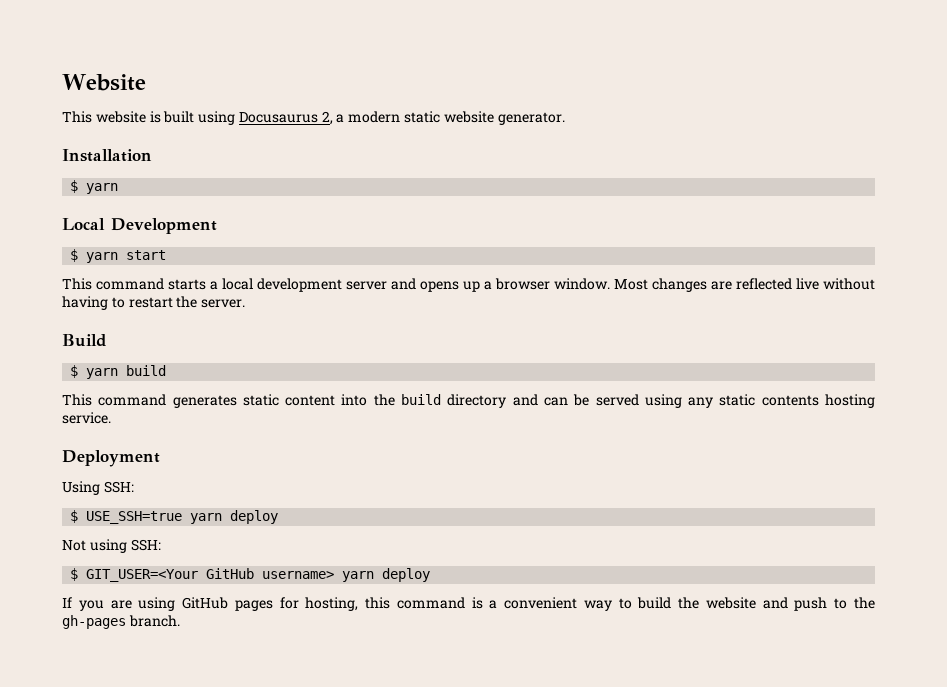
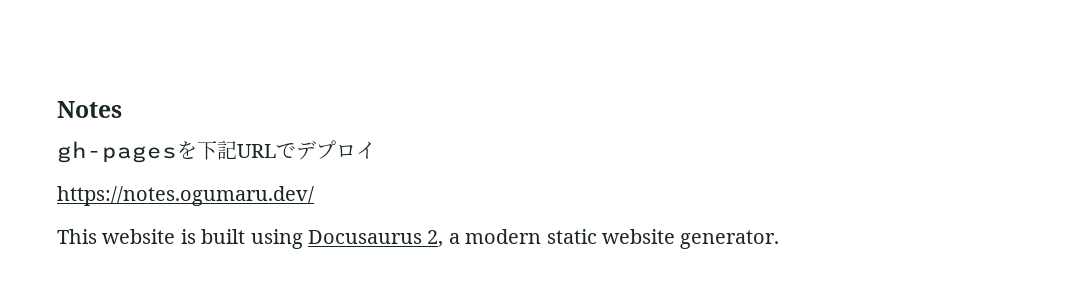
[62,74,146,91] Website -> [57,101,122,118] [57,140,376,163] [57,186,314,206] Notes // gh-pagesを下記URLでデプロイ // https://notes.ogumaru.dev/
[62,149,152,162] [70,180,119,194] [62,218,217,234] [70,249,167,263] [62,278,875,292] [62,296,246,310] [62,334,107,347] [70,365,167,379] [62,394,875,408] [62,412,111,424] [62,450,160,467] [62,481,134,495] [70,510,279,524] [62,539,161,553] [70,568,431,582] [62,597,876,611] [62,615,180,629] // Installation // $ yarn // Local Development // $ yarn start // This command starts a local development server and opens up a browser window. Most changes are reflected live without having to restart the server. // Build // $ yarn build // This command generates static content into the build directory and can be served using any static contents hosting service. // Deployment // Using SSH: // $ USE_SSH=true yarn deploy // Not using SSH: // $ GIT_USER=<Your GitHub username> yarn deploy // If you are using GitHub pages for hosting, this command is a convenient way to build the website and push to the gh-pages branch. -> (780, 239) none

